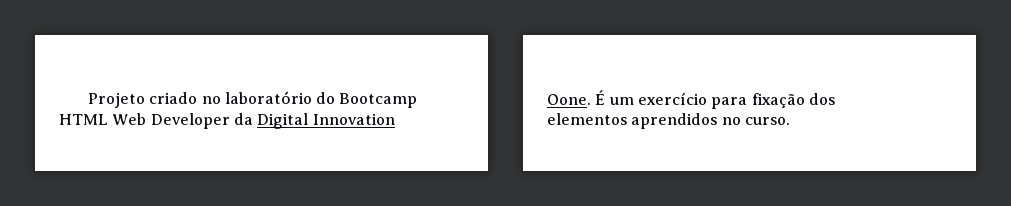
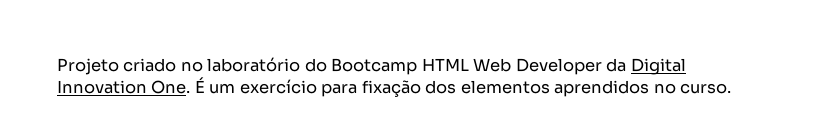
[547,94,591,105] Oone. -> [151,80,191,94] One.

